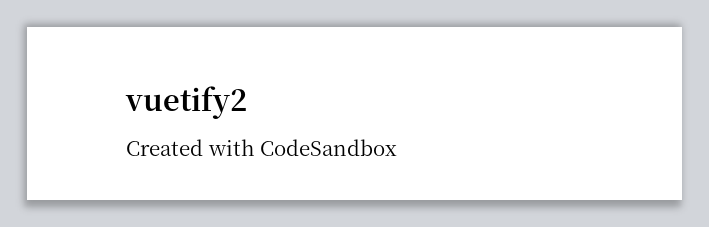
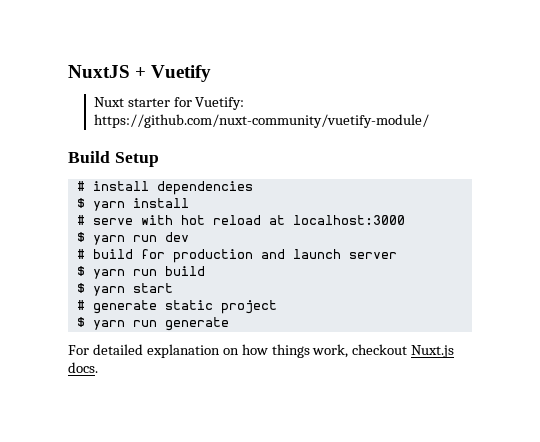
[125,86,247,119] [126,139,398,156] vuetify2 // Created with CodeSandbox -> [68,65,212,82] [93,97,245,110] [93,114,429,128] [68,151,159,167] [76,181,253,195] [76,198,189,211] [76,215,405,225] [76,232,189,245] [76,249,397,263] [76,266,205,279] [76,283,173,296] [76,300,277,314] [76,317,229,331] [68,344,455,358] [68,362,98,373] NuxtJS + Vuetify // Nuxt starter for Vuetify: https://github.com/nuxt-community/vuetify-module/ // Build Setup // # install dependencies // $ yarn install // # serve with hot reload at localhost:3000 // $ yarn run dev // # build for production and launch server // $ yarn run build // $ yarn start // # generate static project // $ yarn run generate // For detailed explanation on how things work, checkout Nuxt.js docs.

